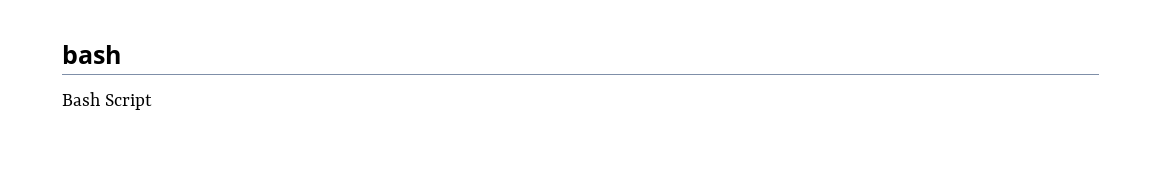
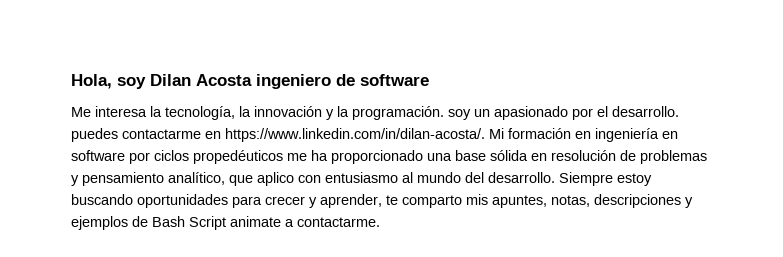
[62,45,121,64] [62,92,153,110] bash // Bash Script -> [71,74,429,89] [71,106,679,120] [71,128,678,142] [71,150,707,164] [71,172,652,186] [71,194,693,208] [71,216,380,230] Hola, soy Dilan Acosta ingeniero de software // Me interesa la tecnología, la innovación y la programación. soy un apasionado por el desarrollo. puedes contactarme en https://www.linkedin.com/in/dilan-acosta/. Mi formación en ingeniería en software por ciclos propedéuticos me ha proporcionado una base sólida en resolución de problemas y pensamiento analítico, que aplico con entusiasmo al mundo del desarrollo. Siempre estoy buscando oportunidades para crecer y aprender, te comparto mis apuntes, notas, descripciones y ejemplos de Bash Script animate a contactarme.

